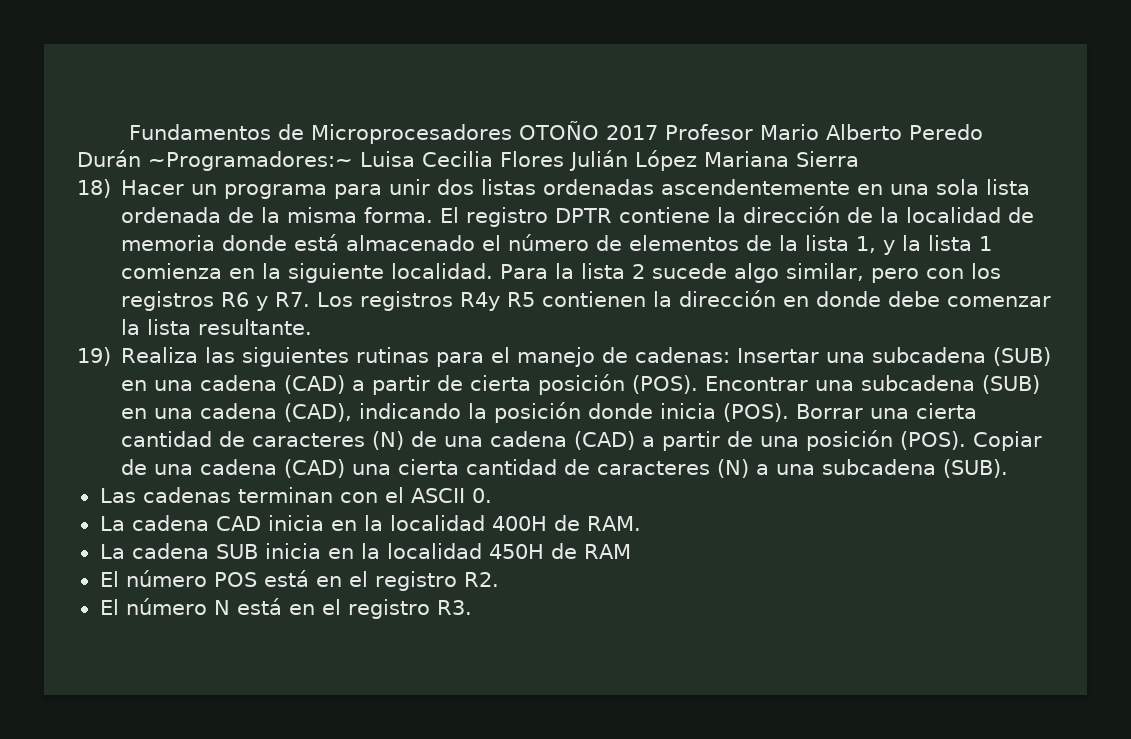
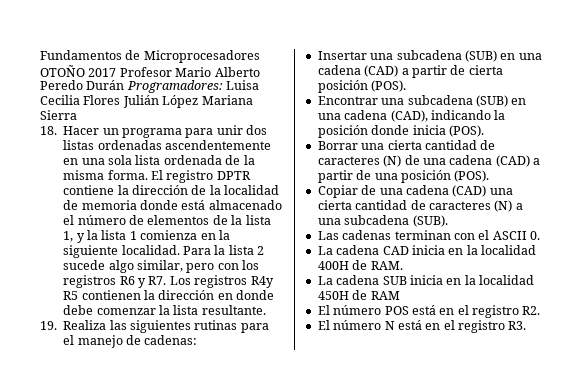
[148,151,353,171] ~Programadores:~ -> [126,80,223,93] Programadores:
[77,179,111,198] 18) -> [40,126,57,135] 18.
[77,347,111,366] 19) -> [40,321,57,330] 19.
(731, 355) none -> (198, 340) //
(699, 384) none -> (407, 86) //
(790, 412) none -> (484, 131) //
(967, 440) none -> (490, 176) //

